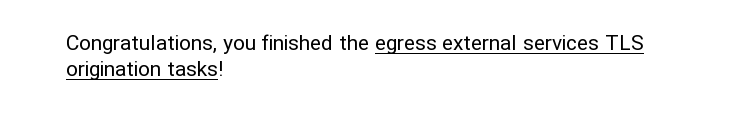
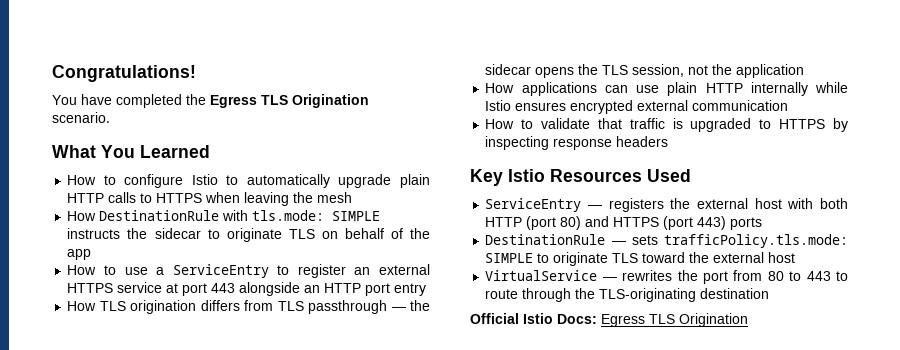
[66,34,644,54] [66,61,223,80] Congratulations, you finished the egress external services TLS origination tasks! -> [52,65,196,82] [52,94,369,108] [52,112,110,123] [52,145,210,158] [67,174,430,188] [67,192,353,206] [67,210,381,221] [67,228,430,242] [67,249,92,260] [67,264,430,278] [67,282,427,296] [67,300,430,314] [485,64,805,78] [485,82,848,96] [485,100,789,114] [485,118,848,132] [485,136,669,150] [470,169,691,186] [485,198,848,212] [485,216,763,230] [485,234,848,248] [485,252,796,266] [485,270,848,284] [485,288,770,302] [470,313,748,327] Congratulations! // You have completed the Egress TLS Origination scenario. // What You Learned // How to configure Istio to automatically upgrade plain HTTP calls to HTTPS when leaving the mesh // How DestinationRule with tls.mode: SIMPLE instructs the sidecar to originate TLS on behalf of the app // How to use a ServiceEntry to register an external HTTPS service at port 443 alongside an HTTP port entry // How TLS origination differs from TLS passthrough — the sidecar opens the TLS session, not the application // How applications can use plain HTTP internally while Istio ensures encrypted external communication // How to validate that traffic is upgraded to HTTPS by inspecting response headers // Key Istio Resources Used // ServiceEntry — registers the external host with both HTTP (port 80) and HTTPS (port 443) ports // DestinationRule — sets trafficPolicy.tls.mode: SIMPLE to originate TLS toward the external host // VirtualService — rewrites the port from 80 to 443 to route through the TLS-originating destination // Official Istio Docs: Egress TLS Origination

